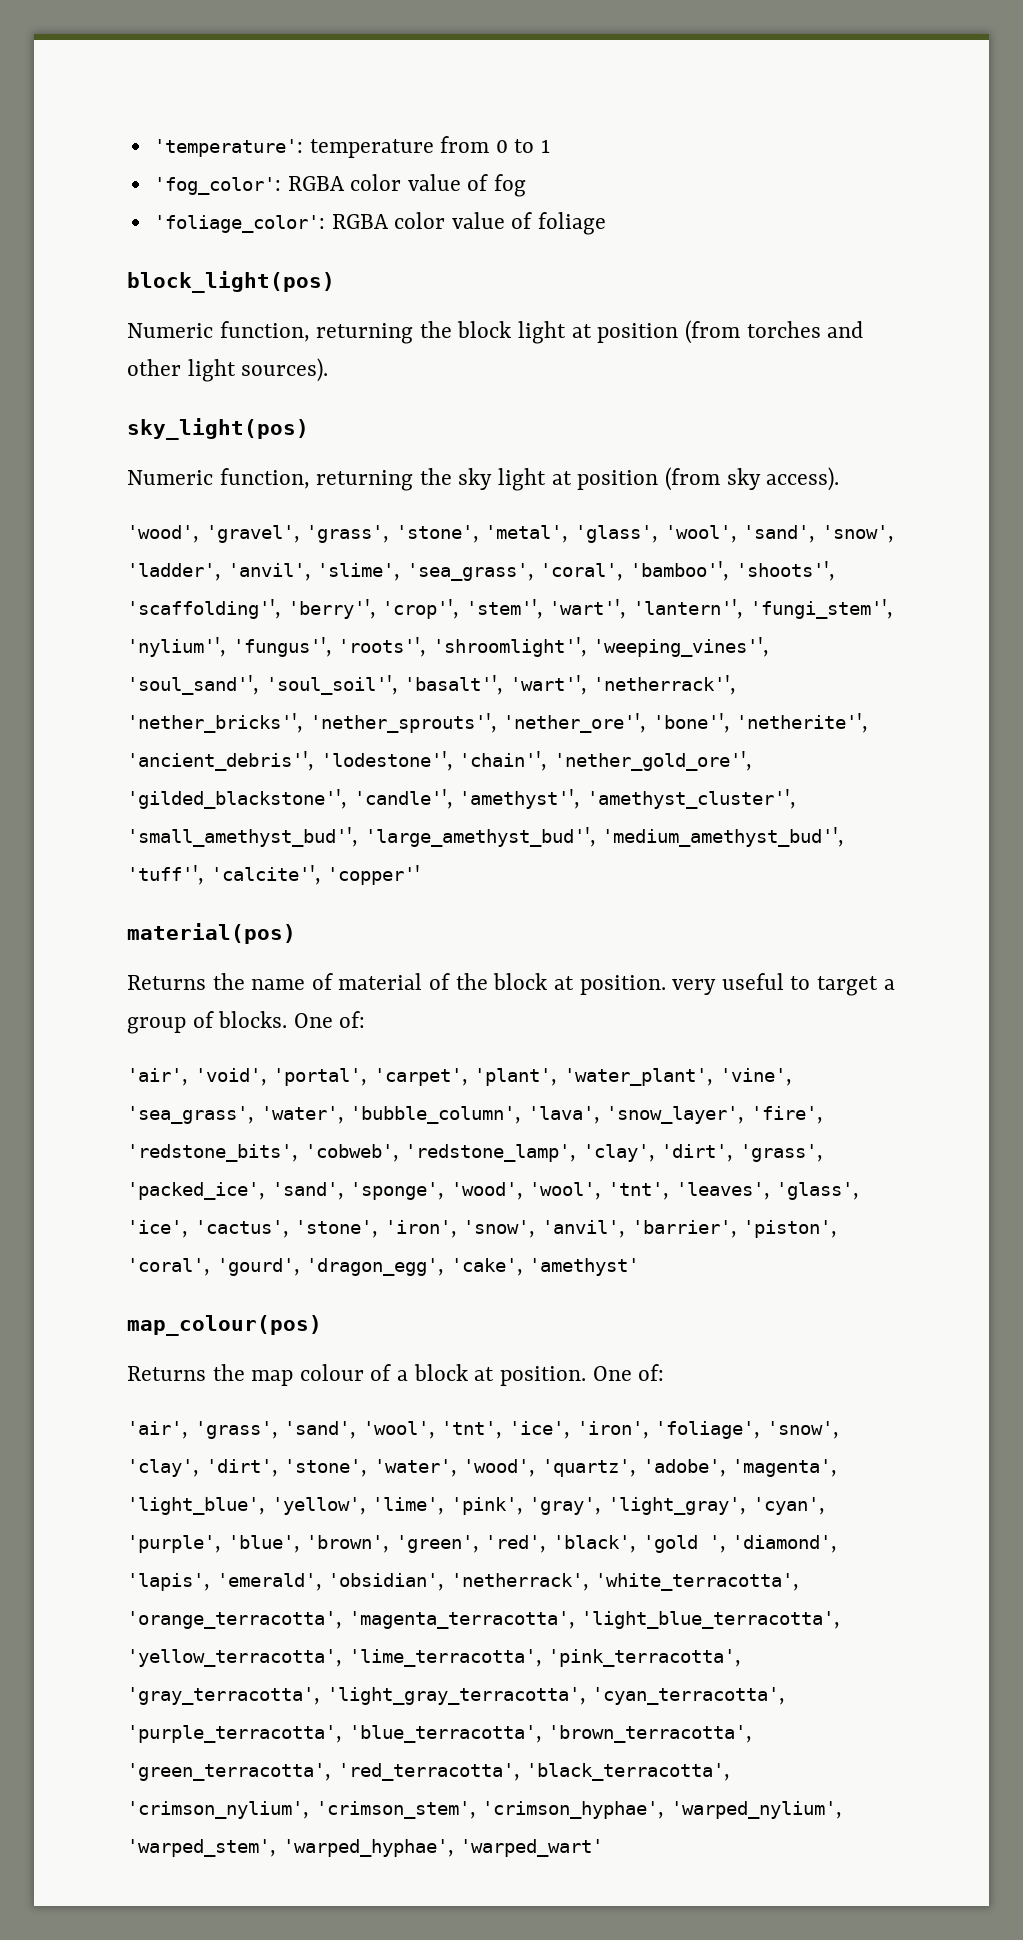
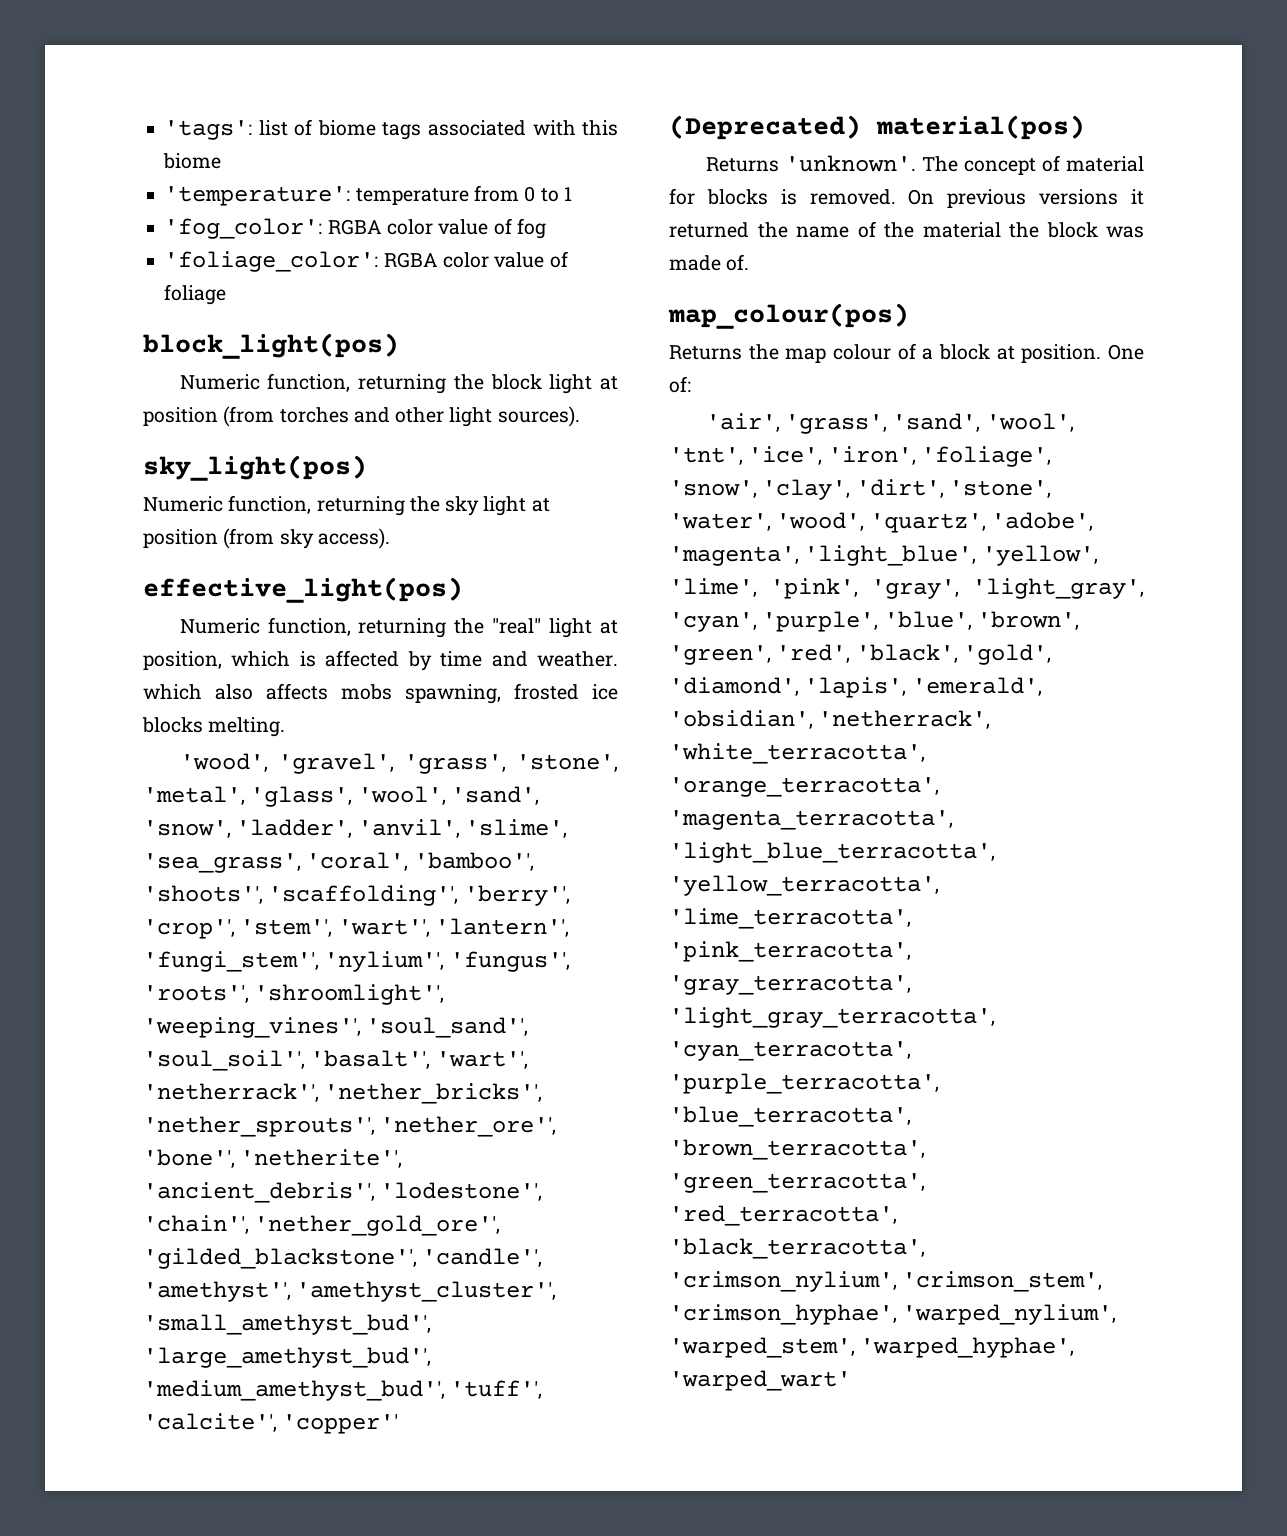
(153, 148) none -> [164,119,618,140] [163,153,222,169] 'tags': list of biome tags associated with this biome //
(840, 479) none -> [143,577,463,603] [179,617,618,638] [143,650,618,671] [143,683,618,704] [142,717,286,737] // effective_light(pos) // Numeric function, returning the "real" light at position, which is affected by time and weather. which also affects mobs spawning, frosted ice blocks melting.
(421, 875) none -> [669,115,861,140] (Deprecated)
[212,973,895,996] [127,1011,366,1034] [127,1068,792,1086] [127,1106,824,1124] [127,1144,824,1162] [127,1182,860,1200] [127,1220,838,1238] [127,1258,640,1276] the name of material of the block at position. very useful to target a group of blocks. One of: // 'air', 'void', 'portal', 'carpet', 'plant', 'water_plant', 'vine', 'sea_grass', 'water', 'bubble_column', 'lava', 'snow_layer', 'fire', 'redstone_bits', 'cobweb', 'redstone_lamp', 'clay', 'dirt', 'grass', 'packed_ice', 'sand', 'sponge', 'wood', 'wool', 'tnt', 'leaves', 'glass', 'ice', 'cactus', 'stone', 'iron', 'snow', 'anvil', 'barrier', 'piston', 'coral', 'gourd', 'dragon_egg', 'cake', 'amethyst' -> [784,155,1144,175] [669,188,1144,208] [669,221,1144,238] [669,254,750,271] 'unknown'. The concept of material for blocks is removed. On previous versions it returned the name of the material the block was made of.
[642,1535,726,1553] 'gold ', -> [962,644,1051,665] 'gold',

